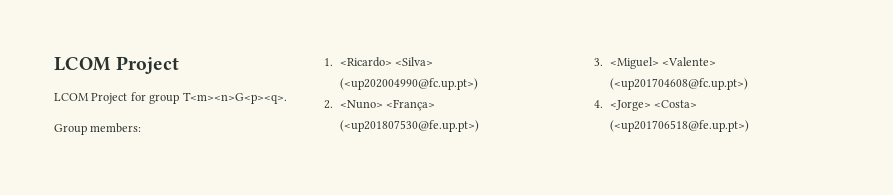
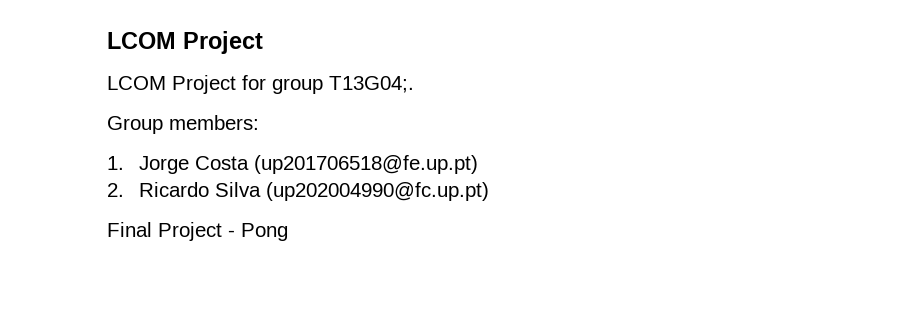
[182,92,287,104] T<m><n>G<p><q>. -> [329,76,414,93] T13G04;.
[339,57,434,67] [339,78,478,90] [324,99,436,111] [339,120,479,132] [594,57,717,69] [609,78,748,90] [594,100,698,111] [609,120,749,132] <Ricardo> <Silva> (<up202004990@fc.up.pt>) // 2. <Nuno> <França> (<up201807530@fe.up.pt>) // 3. <Miguel> <Valente> (<up201704608@fc.up.pt>) // 4. <Jorge> <Costa> (<up201706518@fe.up.pt>) -> [139,155,479,174] [107,182,490,201] [107,222,288,241] Jorge Costa (up201706518@fe.up.pt) // 2. Ricardo Silva (up202004990@fc.up.pt) // Final Project - Pong

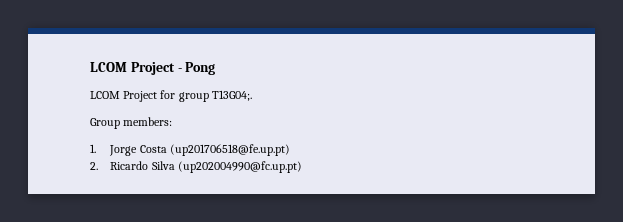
[107,31,263,54] LCOM Project -> [90,62,216,75] LCOM Project - Pong
[107,222,288,241] // Final Project - Pong -> (302, 167) none

